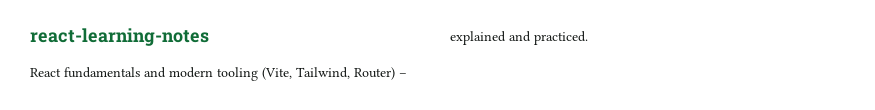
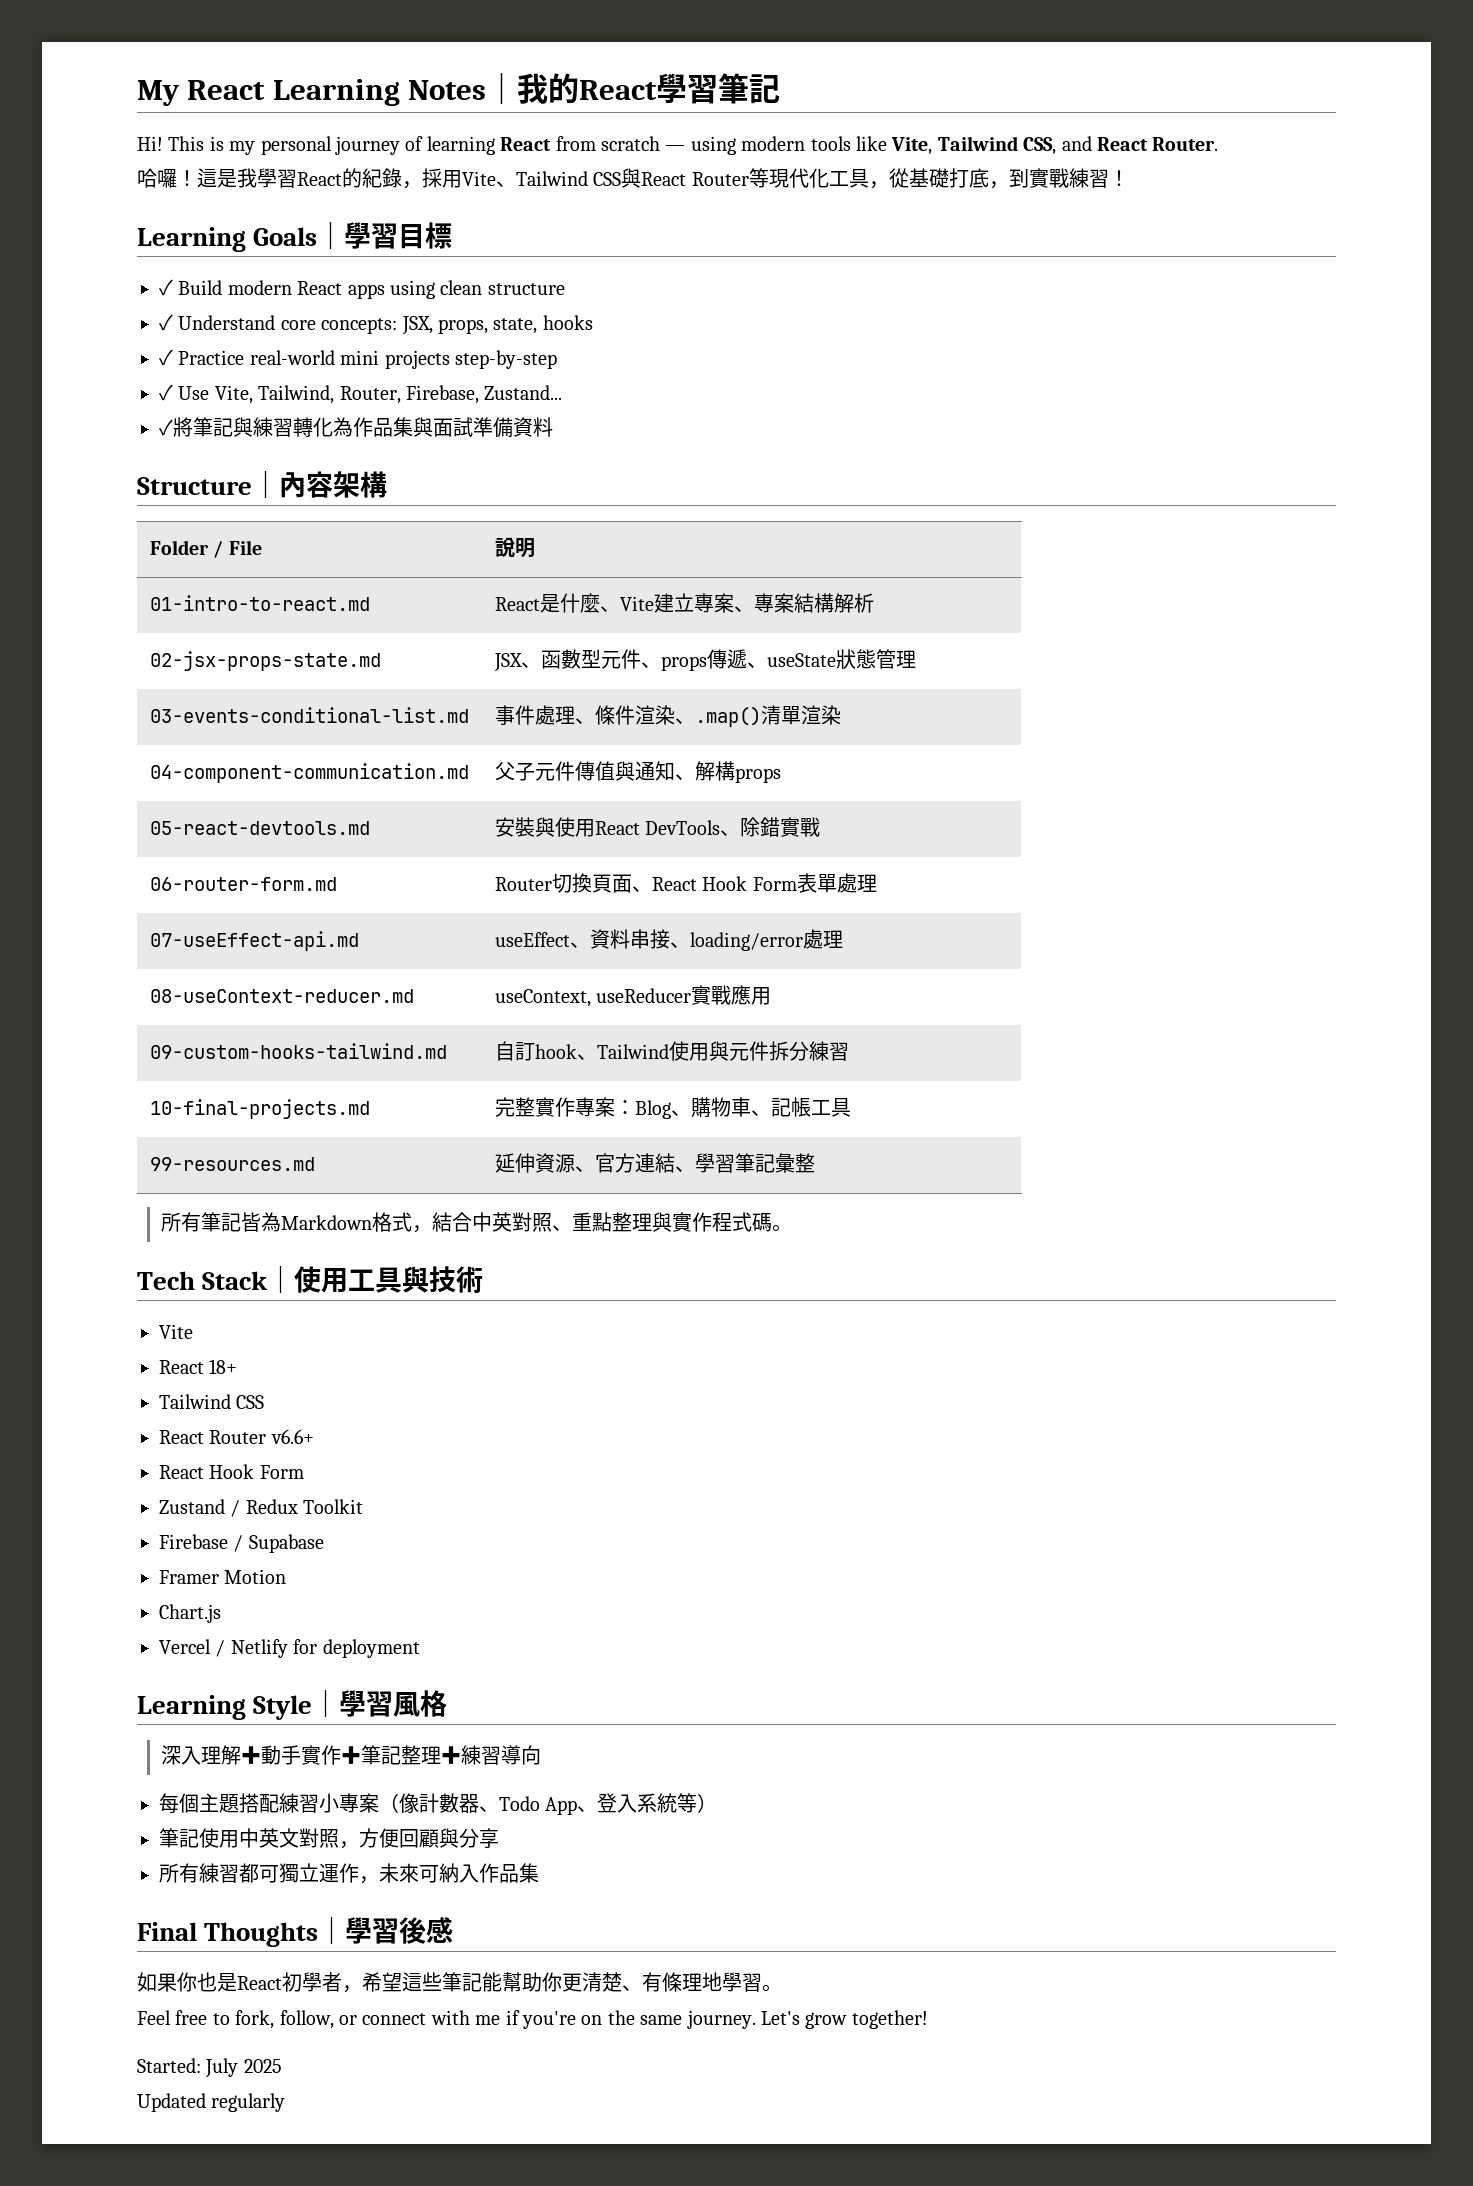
[30,28,209,46] [30,67,407,81] [450,31,588,45] react-learning-notes // React fundamentals and modern tooling (Vite, Tailwind, Router) – explained and practiced. -> [137,73,781,106] [137,136,1219,155] [137,168,1129,189] [137,222,453,252] [159,279,565,299] [159,314,593,335] [159,349,557,369] [159,384,563,404] [159,417,553,438] [137,471,387,498] [149,540,262,558] [494,537,535,558] [149,595,370,611] [494,593,874,613] [149,651,381,671] [493,649,916,672] [149,707,469,723] [494,705,841,727] [149,763,469,783] [494,761,781,783] [149,821,370,835] [494,817,821,837] [149,877,337,891] [494,873,877,893] [149,931,359,951] [494,929,843,951] [149,989,414,1003] [494,985,772,1007] [149,1043,447,1059] [494,1041,849,1061] [149,1099,370,1119] [494,1097,851,1119] [149,1157,315,1171] [494,1153,815,1173] [160,1212,792,1233] [137,1266,484,1293] [159,1324,193,1339] [159,1359,238,1374] [159,1394,265,1409] [159,1429,314,1444] [159,1464,304,1479] [159,1499,364,1517] [159,1534,324,1553] [159,1569,287,1584] [159,1604,221,1623] [159,1639,420,1658] [137,1690,448,1720] [160,1745,541,1765] [159,1793,718,1815] [159,1828,499,1849] [159,1863,539,1884] [137,1917,454,1947] [137,1972,782,1993] [137,2010,928,2029] [137,2058,282,2078] [137,2093,286,2112] My React Learning Notes｜我的React學習筆記 // Hi! This is my personal journey of learning React from scratch — using modern tools like Vite, Tailwind CSS, and React Router. // 哈囉！這是我學習React的紀錄，採用Vite、Tailwind CSS與React Router等現代化工具，從基礎打底，到實戰練習！ // Learning Goals｜學習目標 // ✓ Build modern React apps using clean structure // ✓ Understand core concepts: JSX, props, state, hooks // ✓ Practice real-world mini projects step-by-step // ✓ Use Vite, Tailwind, Router, Firebase, Zustand... // ✓將筆記與練習轉化為作品集與面試準備資料 // Structure｜內容架構 // Folder / File | 說明 // 01-intro-to-react.md | React是什麼、Vite建立專案、專案結構解析 // 02-jsx-props-state.md | JSX、函數型元件、props傳遞、useState狀態管理 // 03-events-conditional-list.md | 事件處理、條件渲染、.map()清單渲染 // 04-component-communication.md | 父子元件傳值與通知、解構props // 05-react-devtools.md | 安裝與使用React DevTools、除錯實戰 // 06-router-form.md | Router切換頁面、React Hook Form表單處理 // 07-useEffect-api.md | useEffect、資料串接、loading/error處理 // 08-useContext-reducer.md | useContext, useReducer實戰應用 // 09-custom-hooks-tailwind.md | 自訂hook、Tailwind使用與元件拆分練習 // 10-final-projects.md | 完整實作專案：Blog、購物車、記帳工具 // 99-resources.md | 延伸資源、官方連結、學習筆記彙整 // 所有筆記皆為Markdown格式，結合中英對照、重點整理與實作程式碼。 // Tech Stack｜使用工具與技術 // Vite // React 18+ // Tailwind CSS // React Router v6.6+ // React Hook Form // Zustand / Redux Toolkit // Firebase / Supabase // Framer Motion // Chart.js // Vercel / Netlify for deployment // Learning Style｜學習風格 // 深入理解✚動手實作✚筆記整理✚練習導向 // 每個主題搭配練習小專案（像計數器、Todo App、登入系統等） // 筆記使用中英文對照，方便回顧與分享 // 所有練習都可獨立運作，未來可納入作品集 // Final Thoughts｜學習後感 // 如果你也是React初學者，希望這些筆記能幫助你更清楚、有條理地學習。 // Feel free to fork, follow, or connect with me if you're on the same journey. Let's grow together! // Started: July 2025 // Updated regularly

